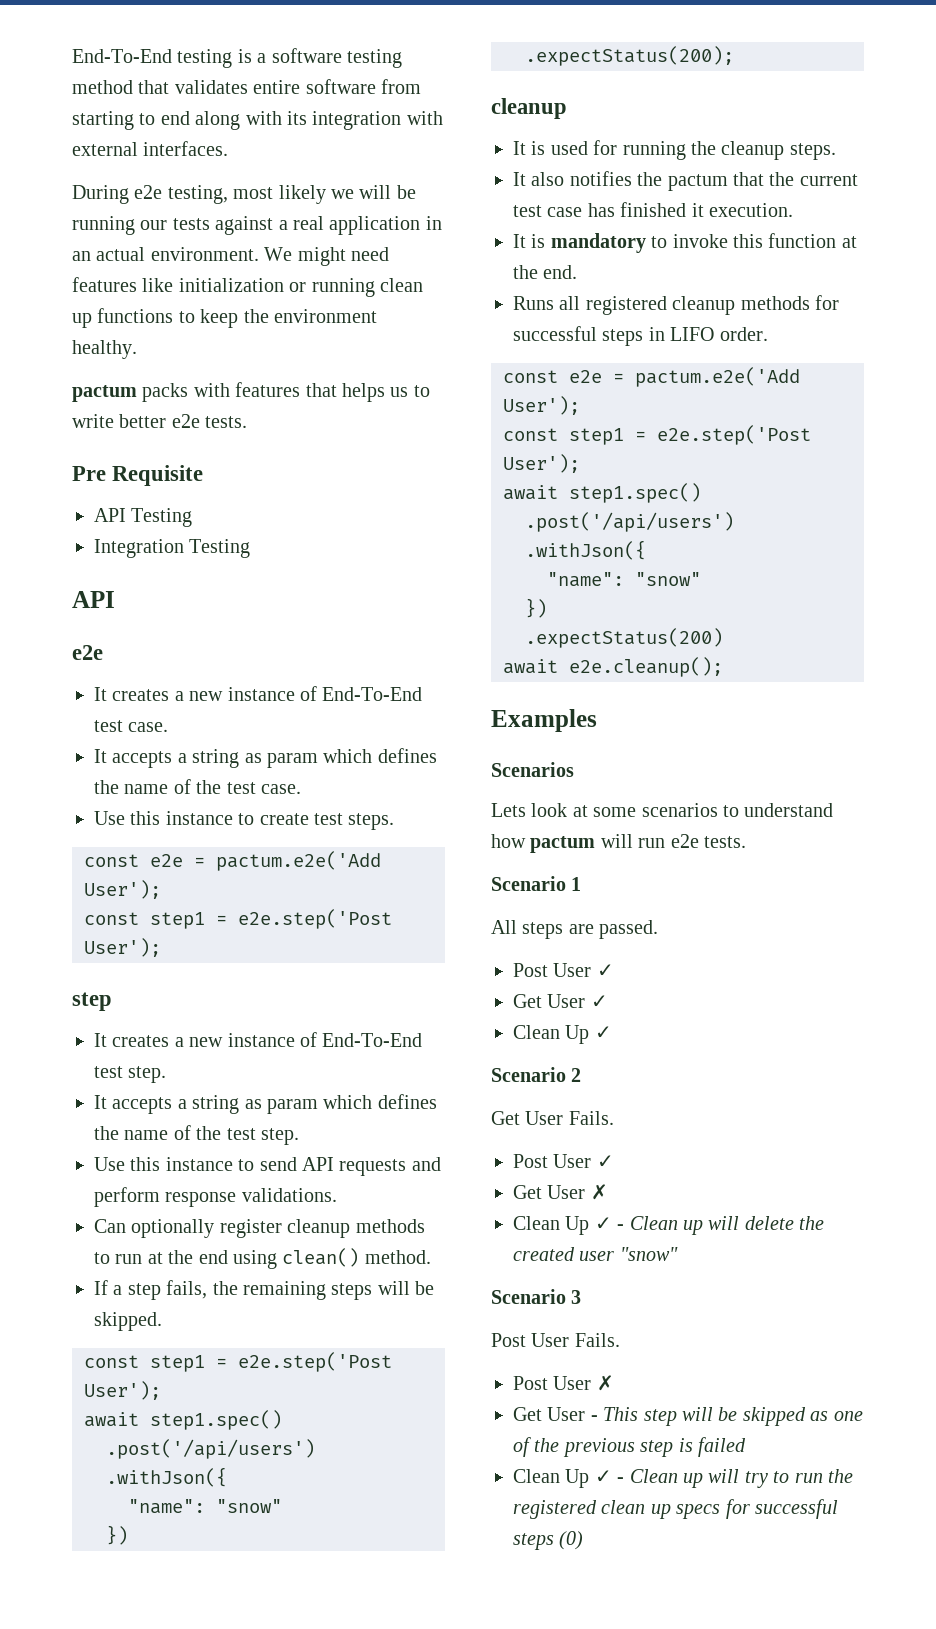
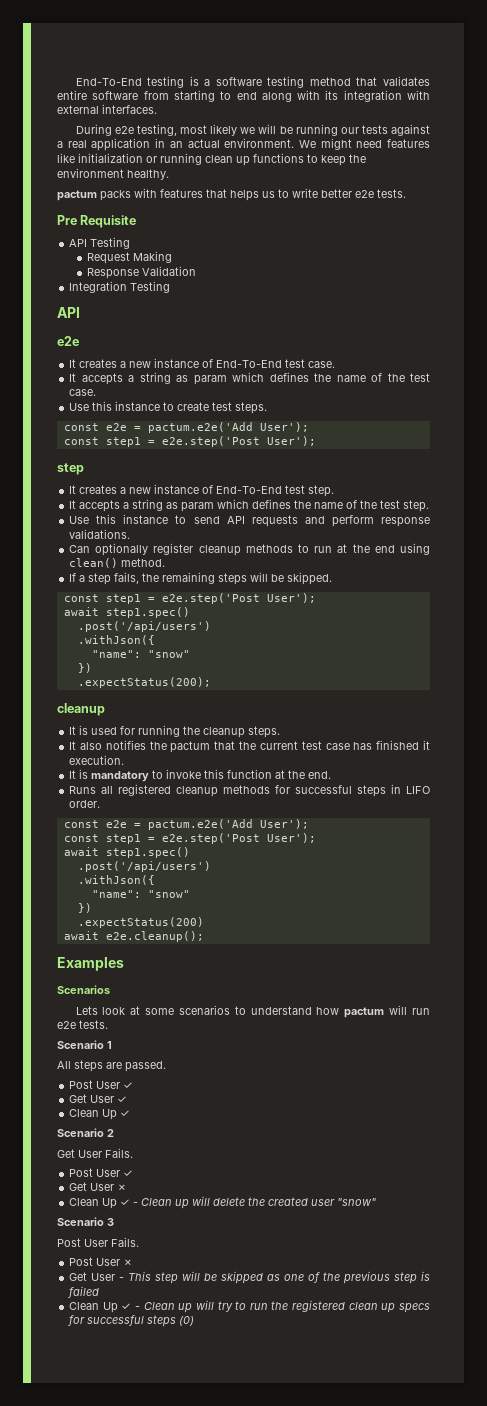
(193, 517) none -> [87,251,173,264] [87,266,197,279] // Request Making // Response Validation

